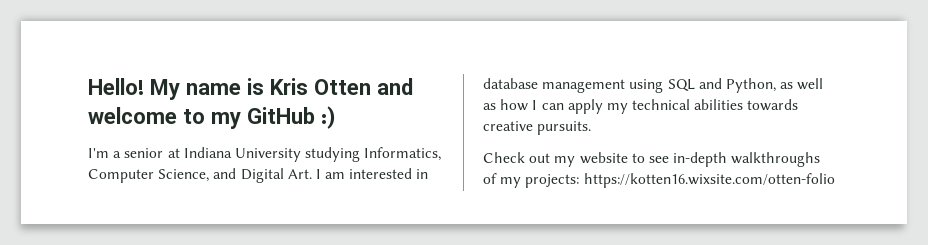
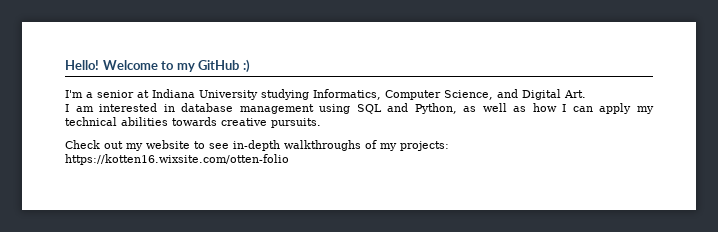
[150,78,413,100] [88,107,177,124] My name is Kris Otten and welcome -> [102,60,158,70] Welcome
(312, 174) none -> (586, 94) //

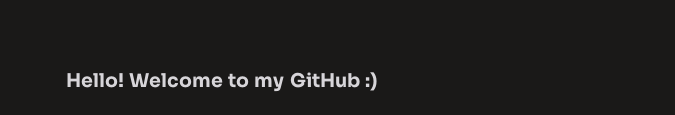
[65,89,586,100] [65,103,654,114] [65,117,321,128] [65,140,449,151] [65,154,289,165] // I'm a senior at Indiana University studying Informatics, Computer Science, and Digital Art. // I am interested in database management using SQL and Python, as well as how I can apply my technical abilities towards creative pursuits. // Check out my website to see in-depth walkthroughs of my projects: https://kotten16.wixsite.com/otten-folio -> (377, 81) none

